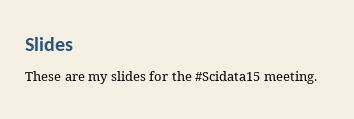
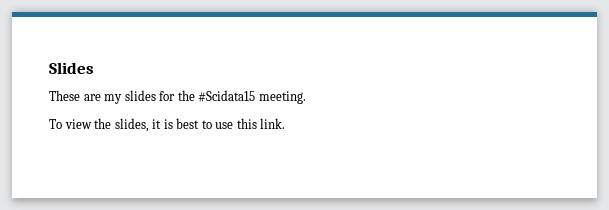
(317, 77) none -> [49,118,286,132] // To view the slides, it is best to use this link.

